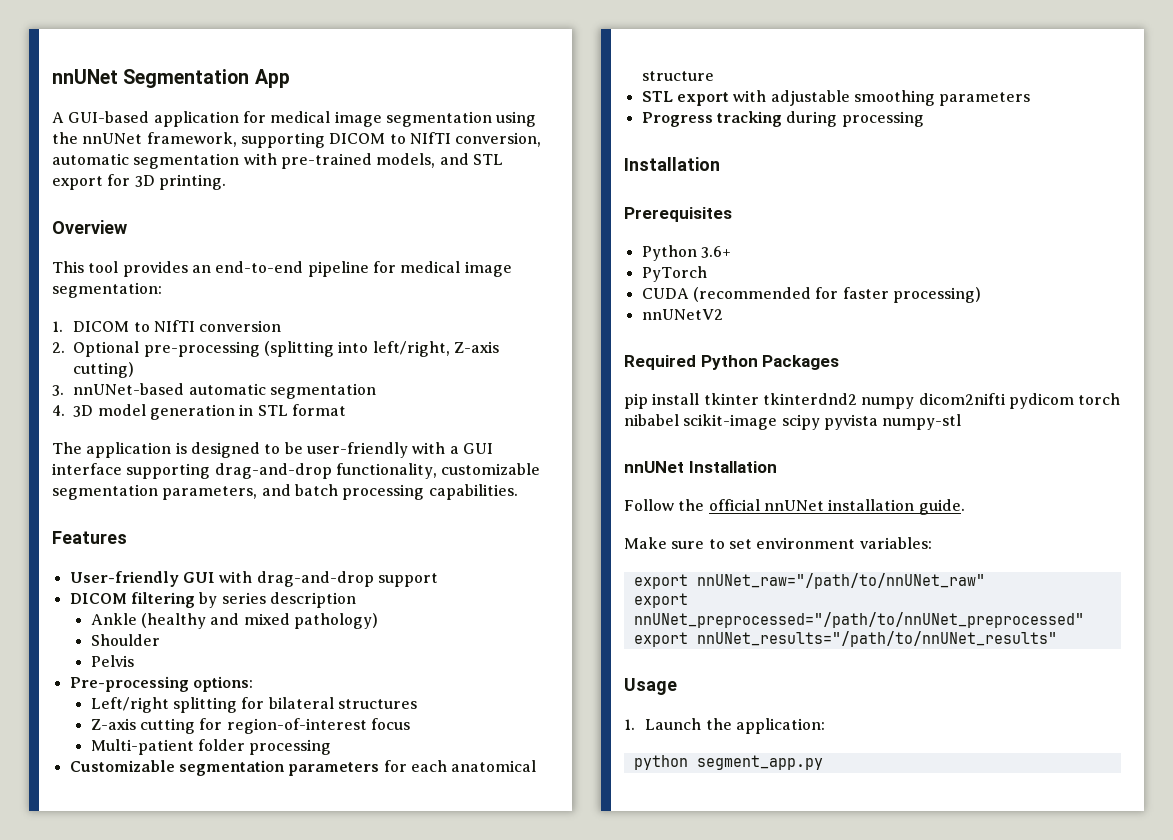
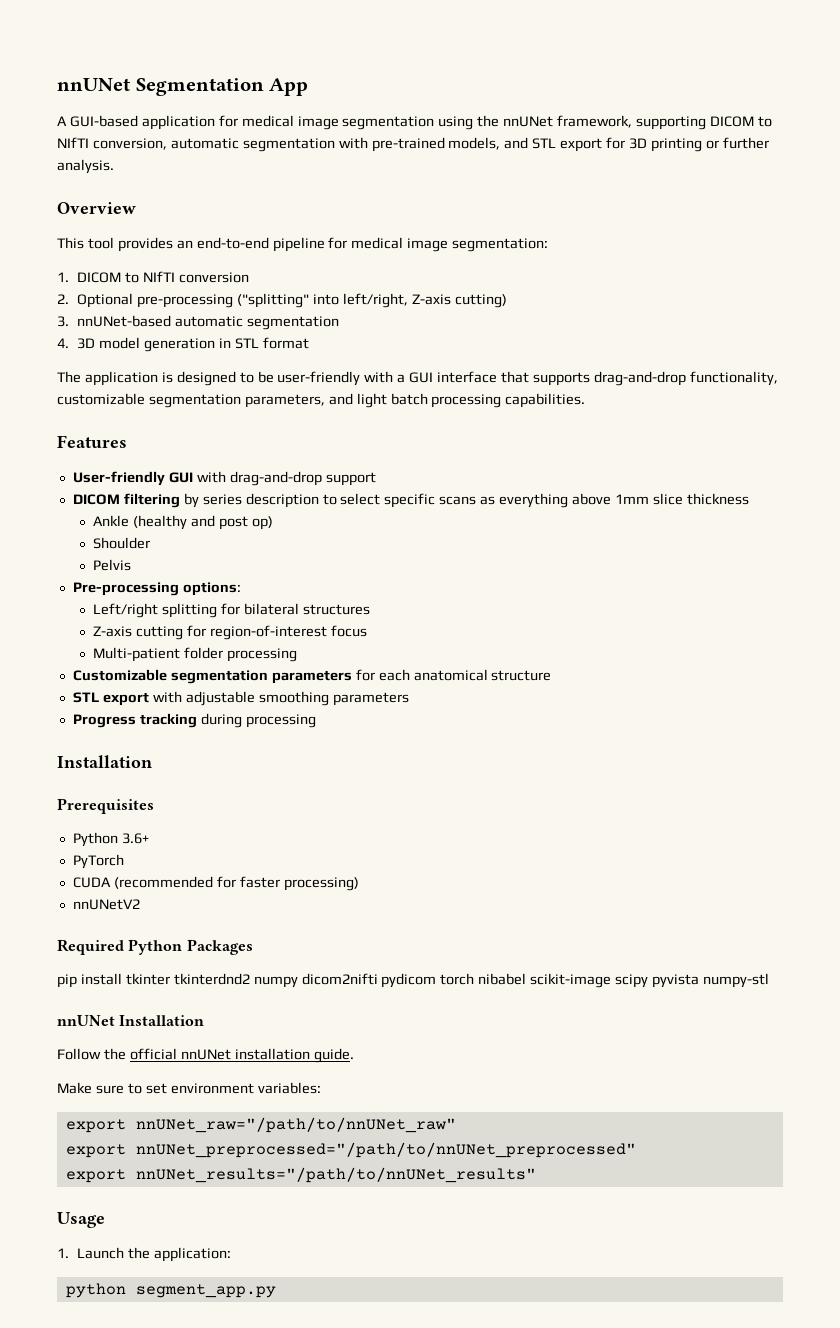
[158,174,226,190] printing. -> [650,137,769,152] [57,159,114,174] printing or further analysis.
[263,341,334,357] (splitting -> [236,293,309,308] ("splitting"
[126,463,211,479] supporting -> [501,371,590,386] that supports
(291, 490) none -> [356,393,387,408] light
(356, 600) none -> [322,493,749,508] to select specific scans as everything above 1mm slice thickness
[243,613,379,629] mixed pathology) -> [218,516,273,530] post op)

